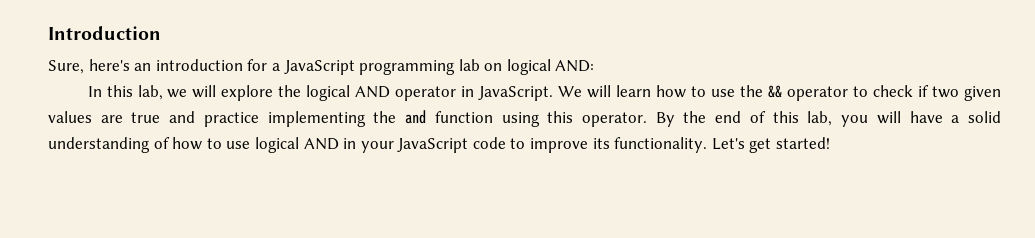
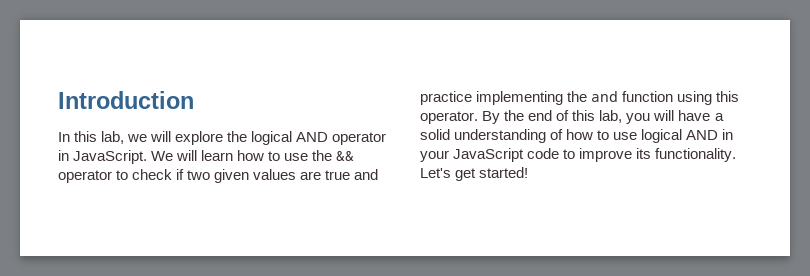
[48,59,595,75] // Sure, here's an introduction for a JavaScript programming lab on logical AND: -> (194, 100) none

